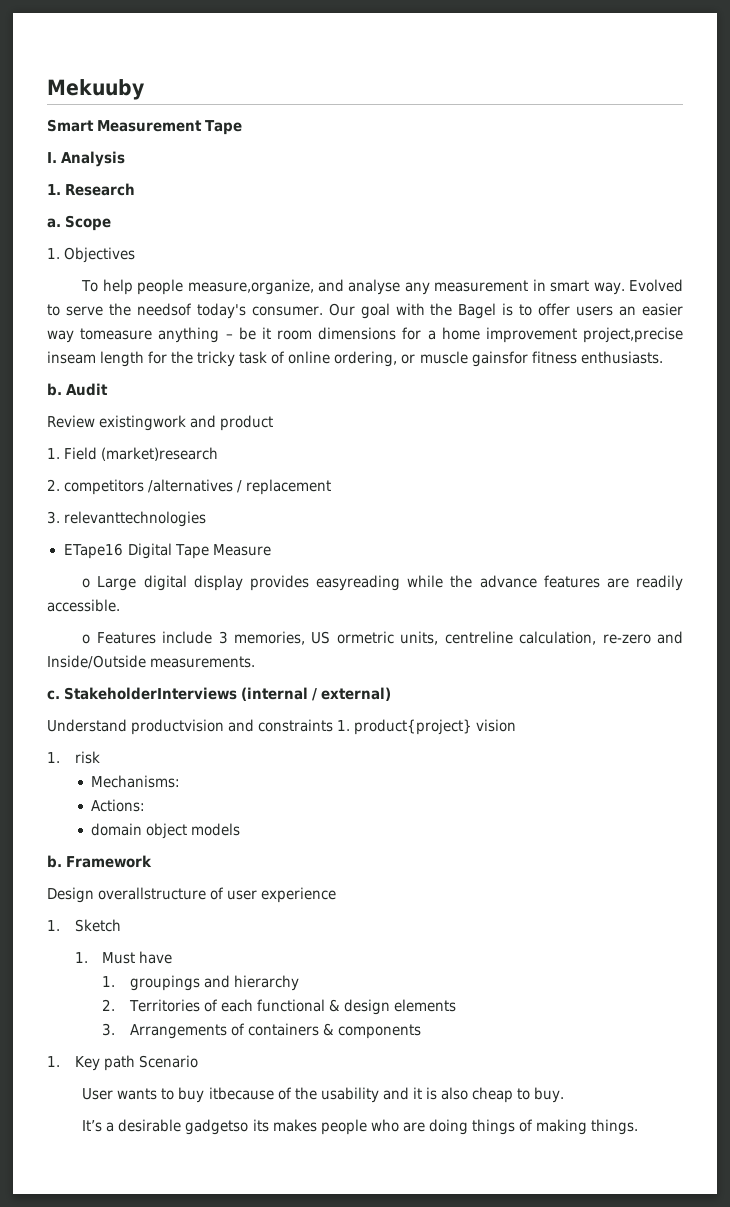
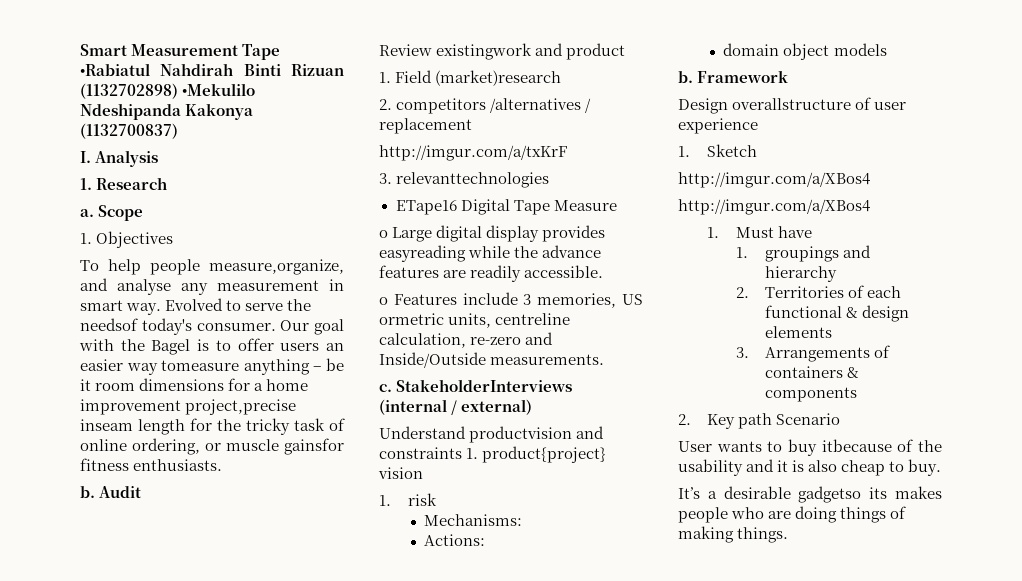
[47,79,144,100] Mekuuby // -> (80, 50) none
(243, 127) none -> [80,63,344,76] [80,83,256,99] [80,103,254,120] [80,123,178,139] •Rabiatul Nahdirah Binti Rizuan (1132702898) •Mekulilo Ndeshipanda Kakonya (1132700837)
(332, 487) none -> [379,145,567,161] // http://imgur.com/a/txKrF
(121, 925) none -> [678,172,870,188] [678,199,870,215] // http://imgur.com/a/XBos4 // http://imgur.com/a/XBos4
[47,1056,60,1067] 1. -> [678,414,691,425] 2.

